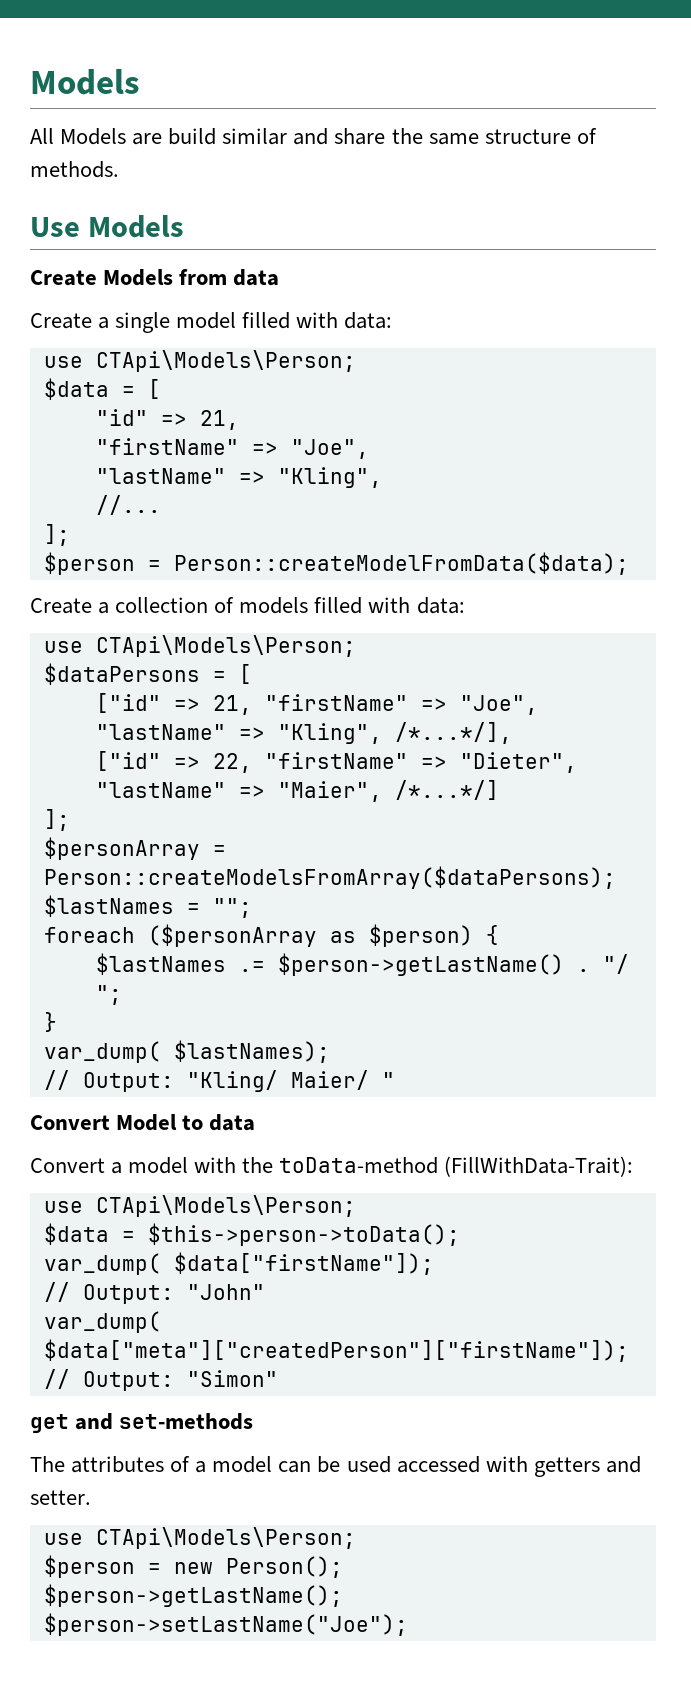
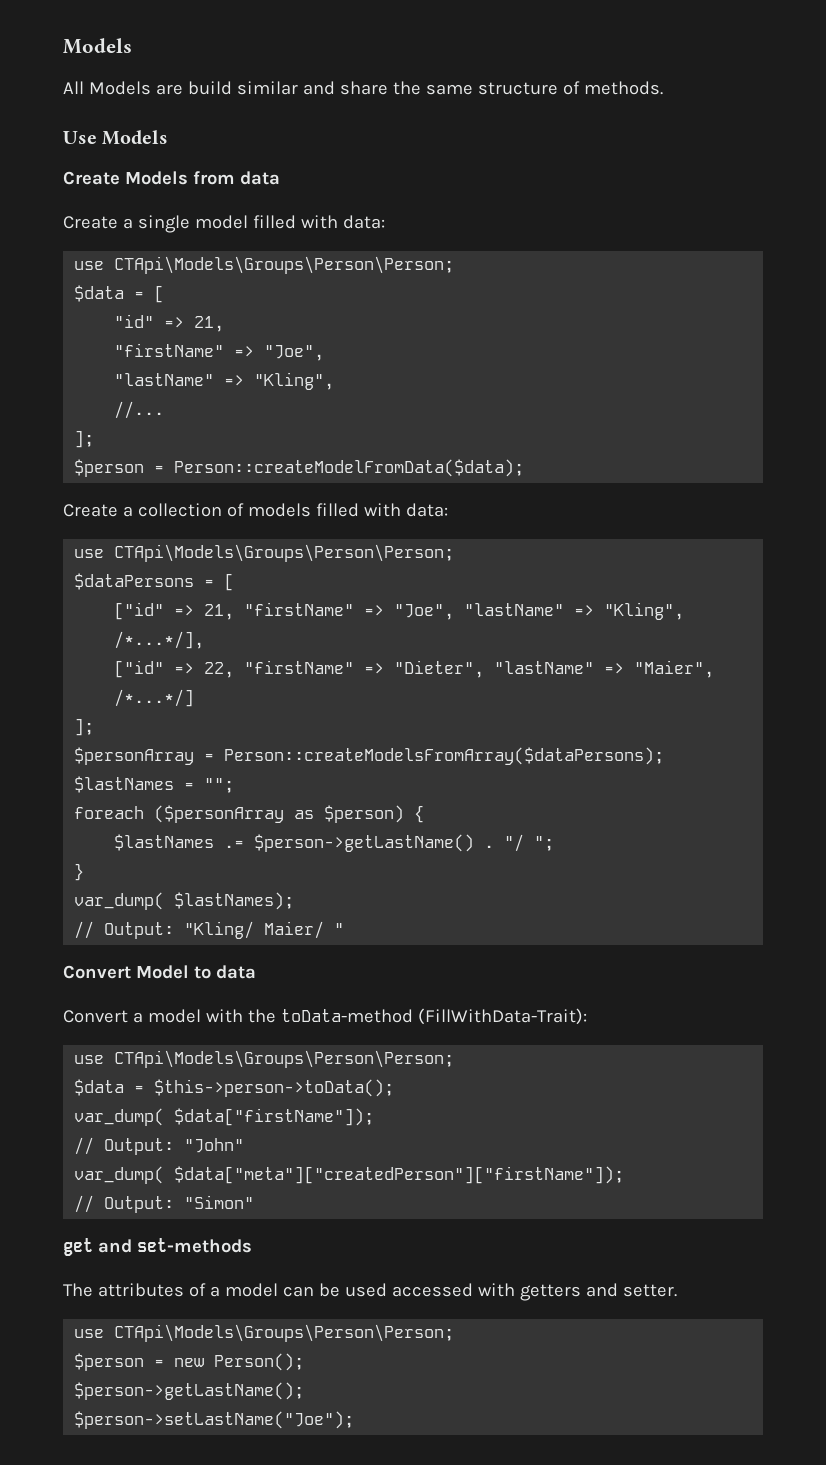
[95,350,356,372] CTApi\Models\Person; -> [114,256,455,274] CTApi\Models\Groups\Person\Person;
[95,635,356,657] CTApi\Models\Person; -> [114,544,455,562] CTApi\Models\Groups\Person\Person;
[95,1195,356,1217] CTApi\Models\Person; -> [114,1050,455,1068] CTApi\Models\Groups\Person\Person;
[95,1527,356,1549] CTApi\Models\Person; -> [114,1324,455,1342] CTApi\Models\Groups\Person\Person;

